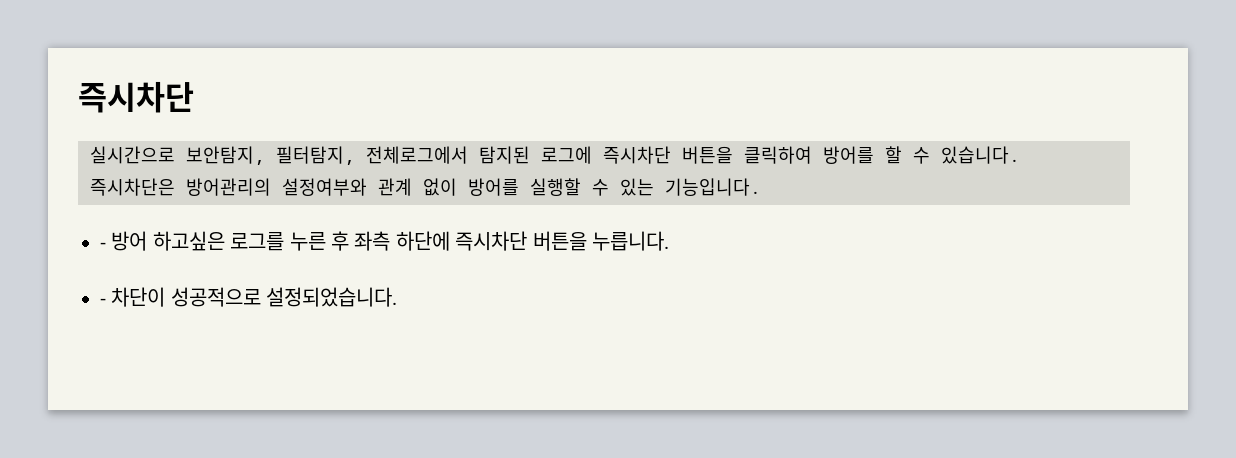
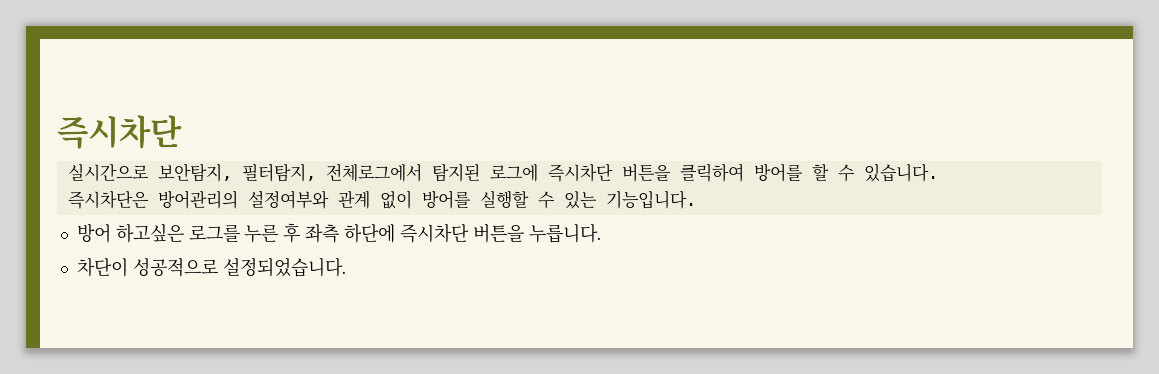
[100,242,106,249] - -> (696, 200) none
[100,298,106,305] - -> (601, 233) none

